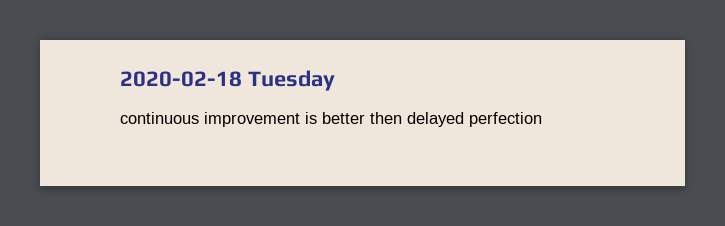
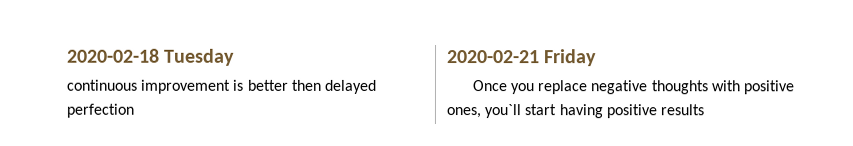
(542, 119) none -> [447,49,598,67] [471,80,794,95] [446,104,704,119] // 2020-02-21 Friday // Once you replace negative thoughts with positive ones, you`ll start having positive results

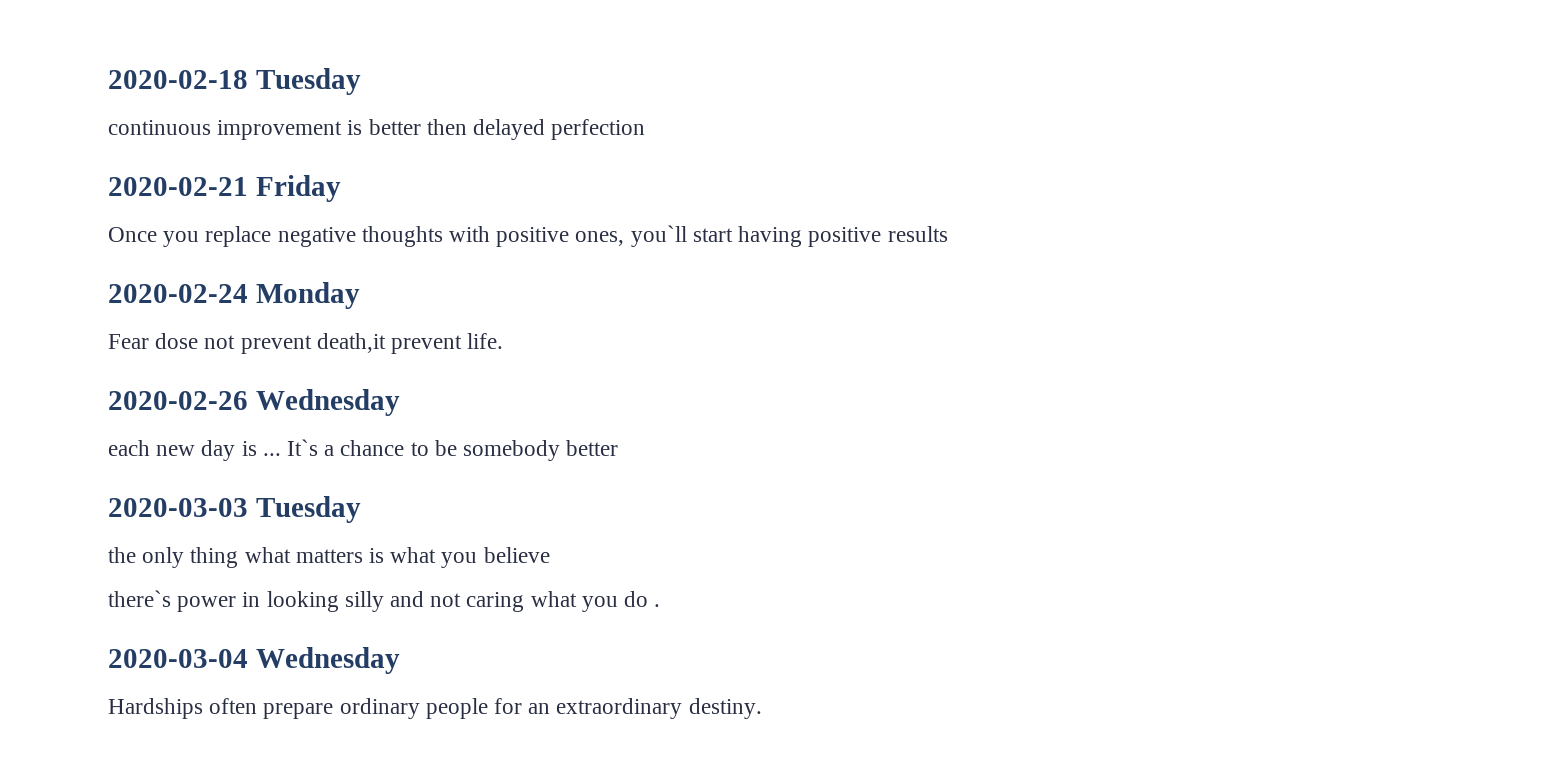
(704, 110) none -> [108,282,360,309] [108,333,504,354] [108,389,400,416] [108,439,619,461] [108,496,361,523] [108,547,550,568] [108,590,661,612] [108,647,400,674] [108,698,762,719] // 2020-02-24 Monday // Fear dose not prevent death,it prevent life. // 2020-02-26 Wednesday // each new day is ... It`s a chance to be somebody better // 2020-03-03 Tuesday // the only thing what matters is what you believe // there`s power in looking silly and not caring what you do . // 2020-03-04 Wednesday // Hardships often prepare ordinary people for an extraordinary destiny.

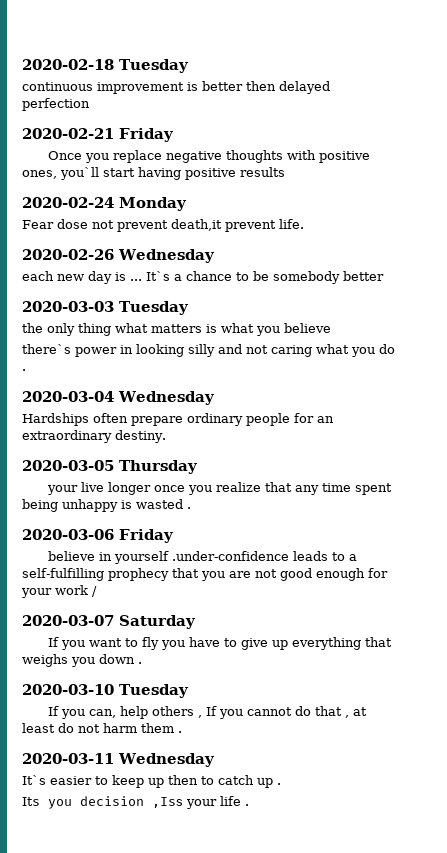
(762, 708) none -> [22,460,198,474] [47,482,393,495] [22,499,191,512] [22,529,174,543] [48,551,358,564] [22,568,388,581] [21,585,97,598] [22,615,196,629] [48,637,393,650] [22,654,142,667] [22,684,189,698] [48,706,368,719] [22,723,182,733] [22,753,215,767] [22,775,281,788] [22,796,249,809] // 2020-03-05 Thursday // your live longer once you realize that any time spent being unhappy is wasted . // 2020-03-06 Friday // believe in yourself .under-confidence leads to a self-fulfilling prophecy that you are not good enough for your work / // 2020-03-07 Saturday // If you want to fly you have to give up everything that weighs you down . // 2020-03-10 Tuesday // If you can, help others , If you cannot do that , at least do not harm them . // 2020-03-11 Wednesday // It`s easier to keep up then to catch up . // Its you decision ,Iss your life .

